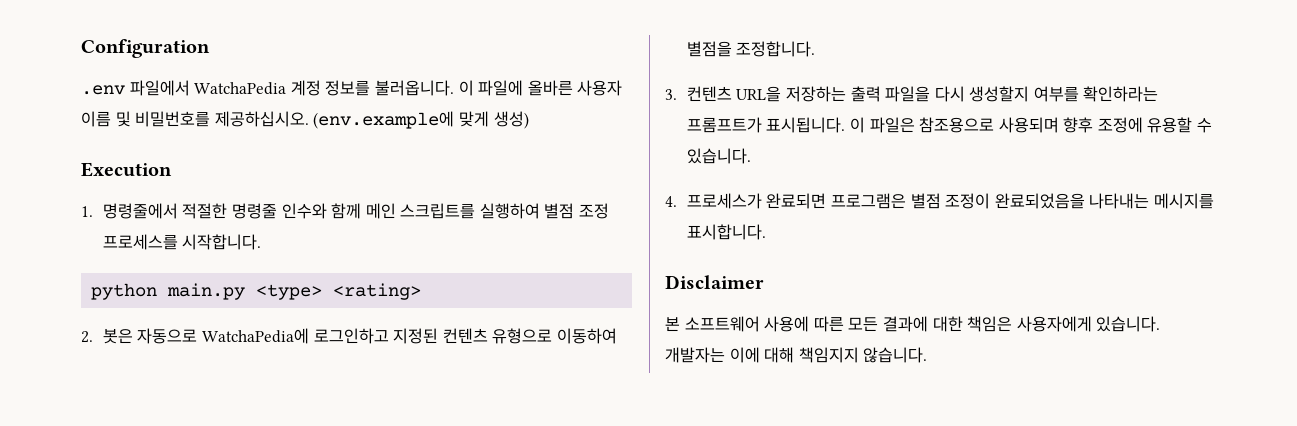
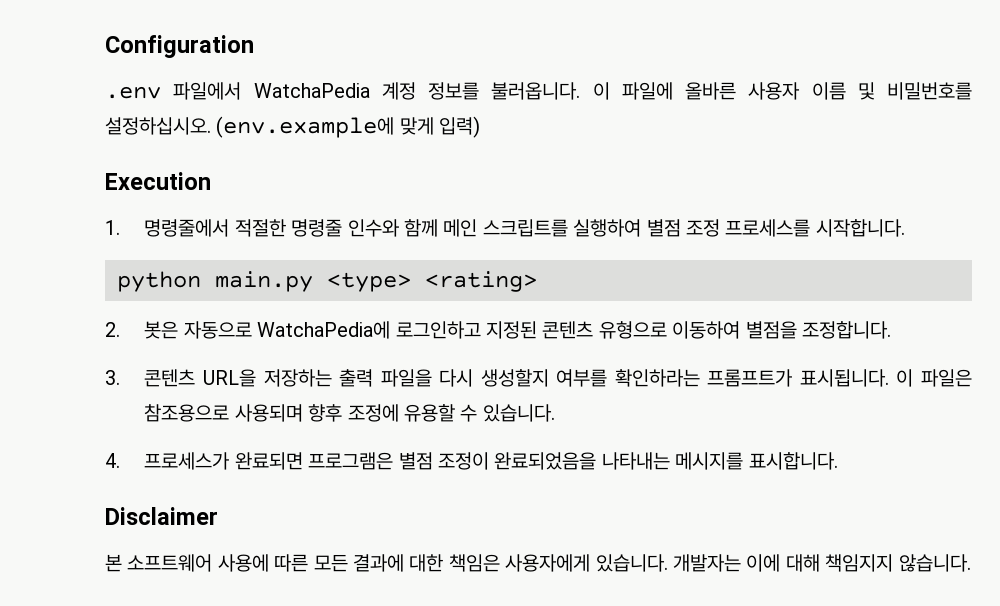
[214,111,309,127] 제공하십시오. -> [105,117,211,135] 설정하십시오.
[493,111,529,129] 생성) -> [439,116,481,138] 입력)
[442,328,488,344] 컨텐츠 -> [542,321,594,339] 콘텐츠
[686,86,732,102] 컨텐츠 -> [144,369,196,387] 콘텐츠

